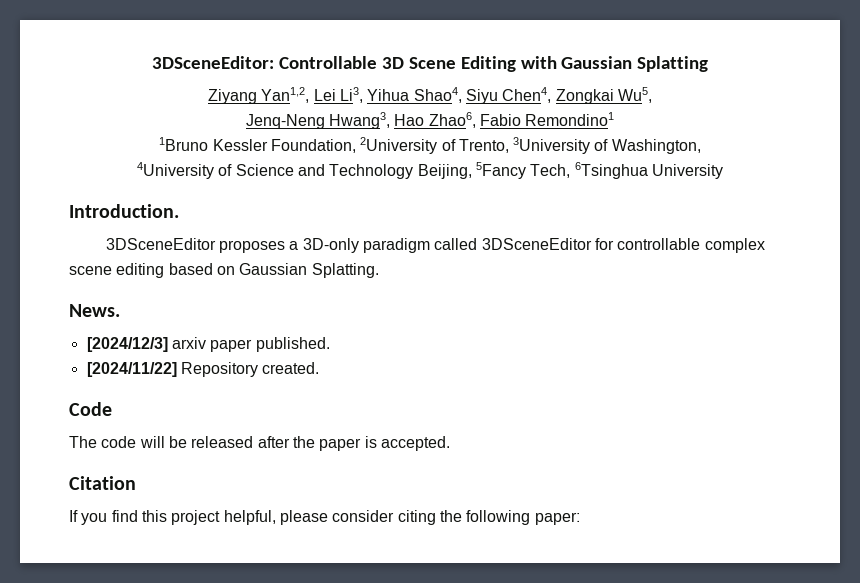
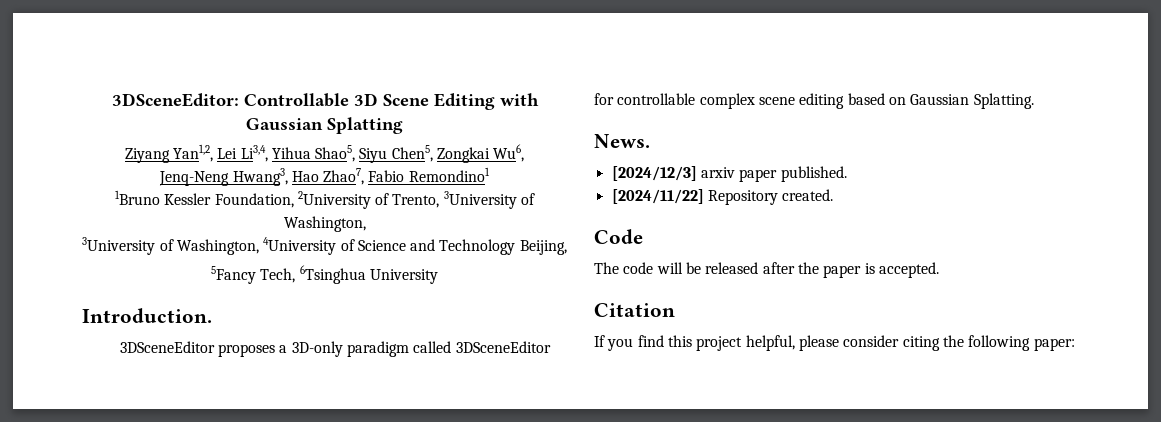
[340,87,652,104] Li3, Yihua Shao4, Siyu Chen4, Zongkai Wu5, -> [240,144,525,163] Li3,4, Yihua Shao5, Siyu Chen5, Zongkai Wu6,
[428,112,476,128] Zhao6, -> [323,168,365,185] Zhao7,
(701, 146) none -> [82,237,259,255] 3University of Washington,
(472, 171) none -> (567, 247) //

